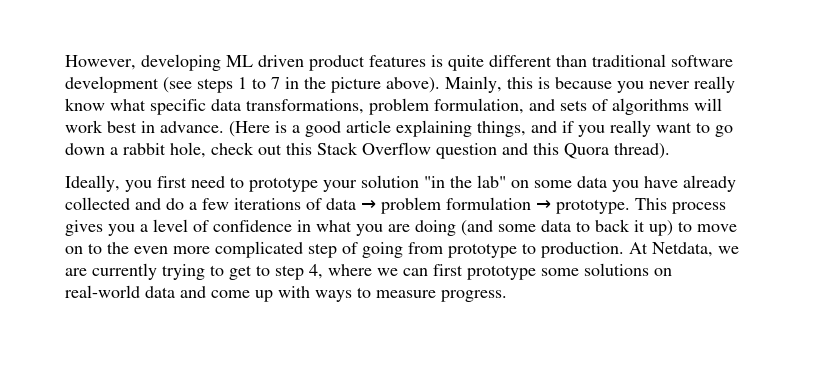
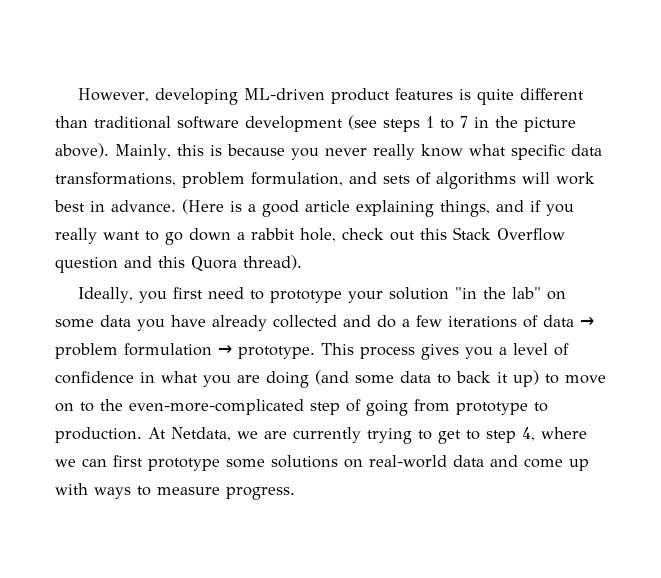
[226,55,304,67] ML driven -> [244,88,326,100] ML-driven
[134,241,303,258] even more complicated -> [129,399,304,415] even-more-complicated

